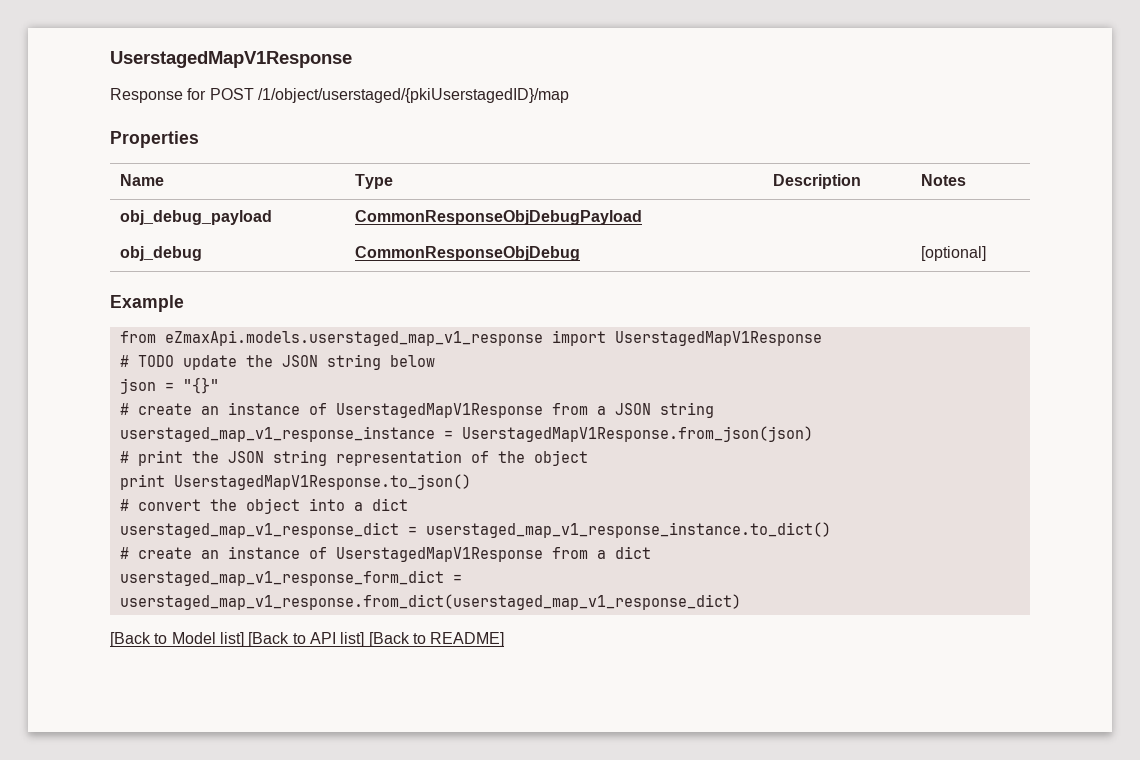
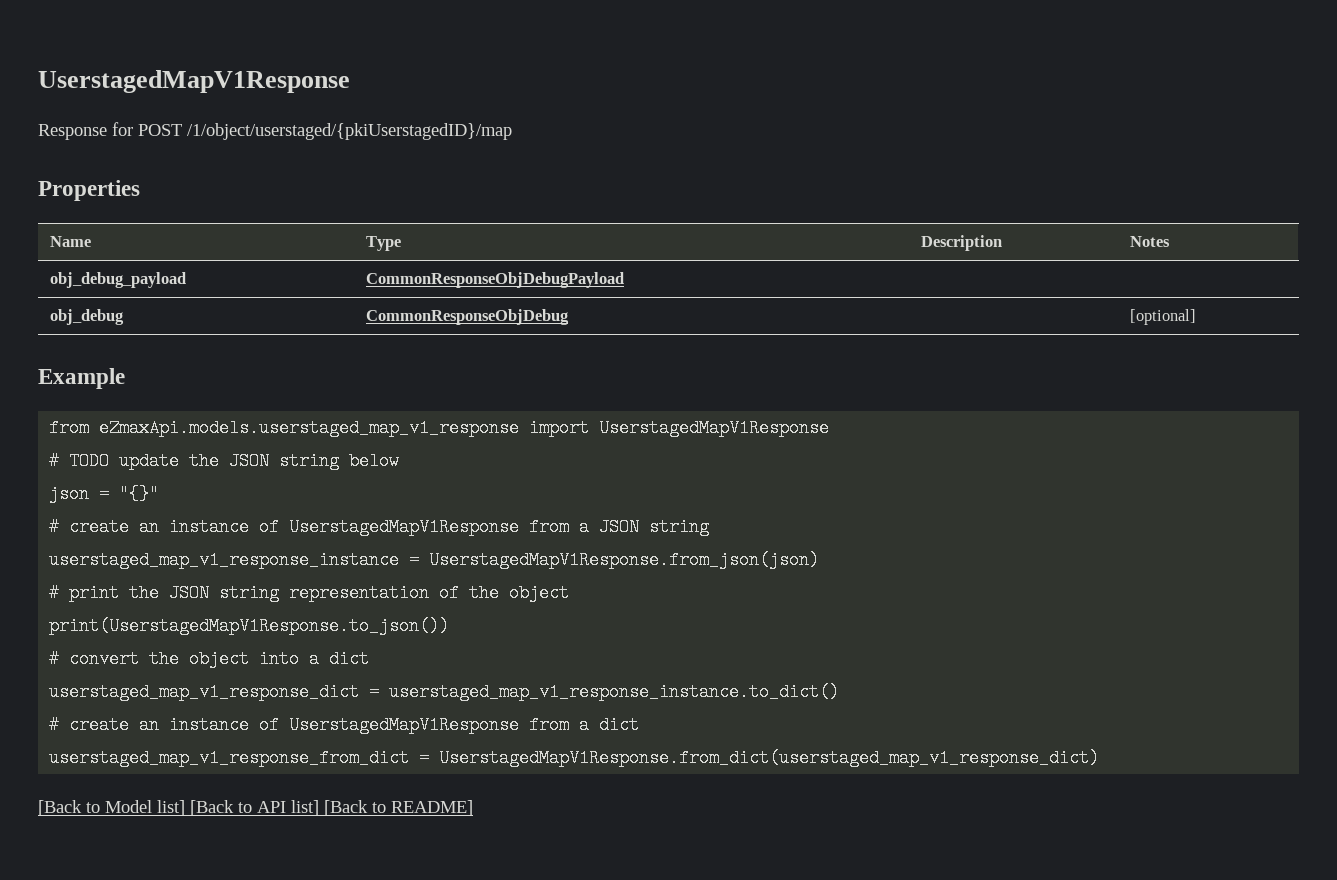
[119,474,471,490] print UserstagedMapV1Response.to_json() -> [49,617,450,635] print(UserstagedMapV1Response.to_json())
[119,570,462,586] [119,594,741,610] userstaged_map_v1_response_form_dict = userstaged_map_v1_response.from_dict(userstaged_map_v1_response_dict) -> [49,749,1100,767] userstaged_map_v1_response_from_dict = UserstagedMapV1Response.from_dict(userstaged_map_v1_response_dict)

